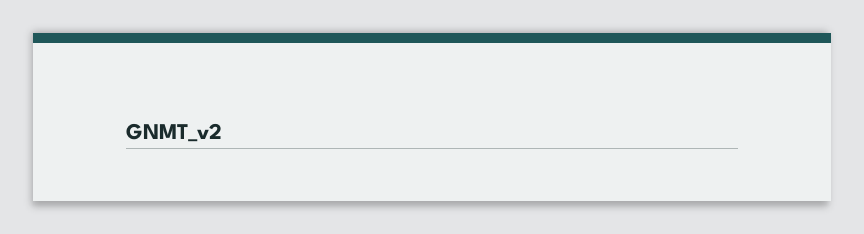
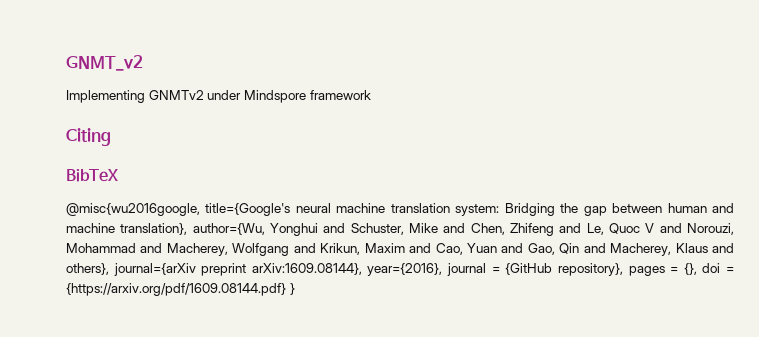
(222, 132) none -> [66,90,371,103] [66,128,111,146] [66,169,118,182] [66,203,734,216] [66,223,735,236] [66,243,734,256] [66,263,735,276] [66,283,295,296] // Implementing GNMTv2 under Mindspore framework // Citing // BibTeX // @misc{wu2016google, title={Google's neural machine translation system: Bridging the gap between human and machine translation}, author={Wu, Yonghui and Schuster, Mike and Chen, Zhifeng and Le, Quoc V and Norouzi, Mohammad and Macherey, Wolfgang and Krikun, Maxim and Cao, Yuan and Gao, Qin and Macherey, Klaus and others}, journal={arXiv preprint arXiv:1609.08144}, year={2016}, journal = {GitHub repository}, pages = {}, doi = {https://arxiv.org/pdf/1609.08144.pdf} }

